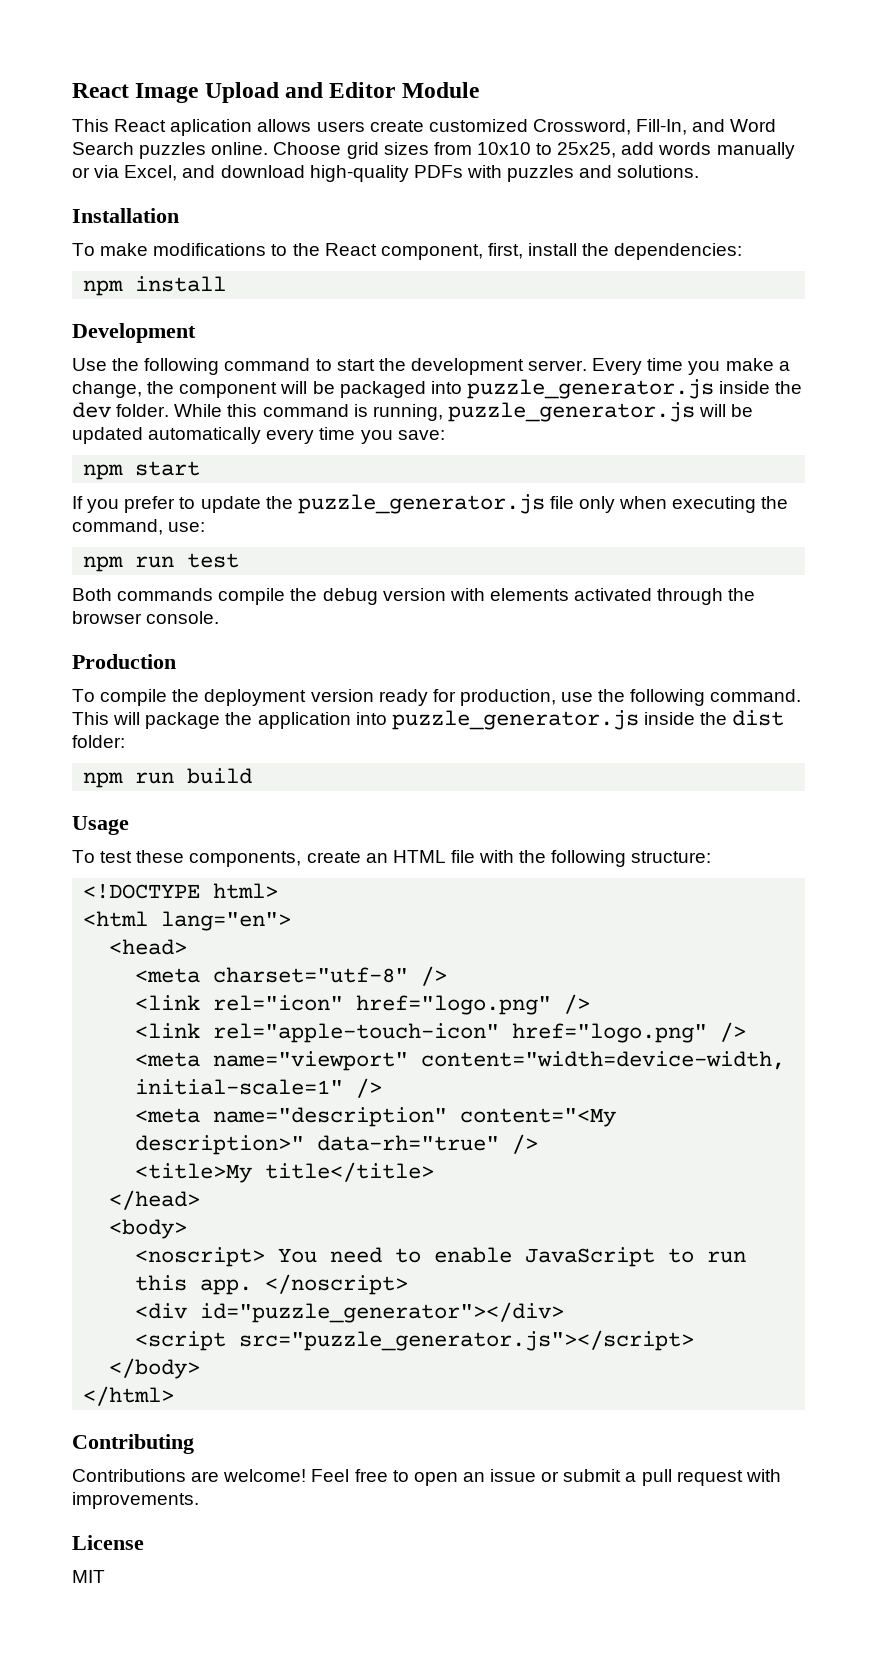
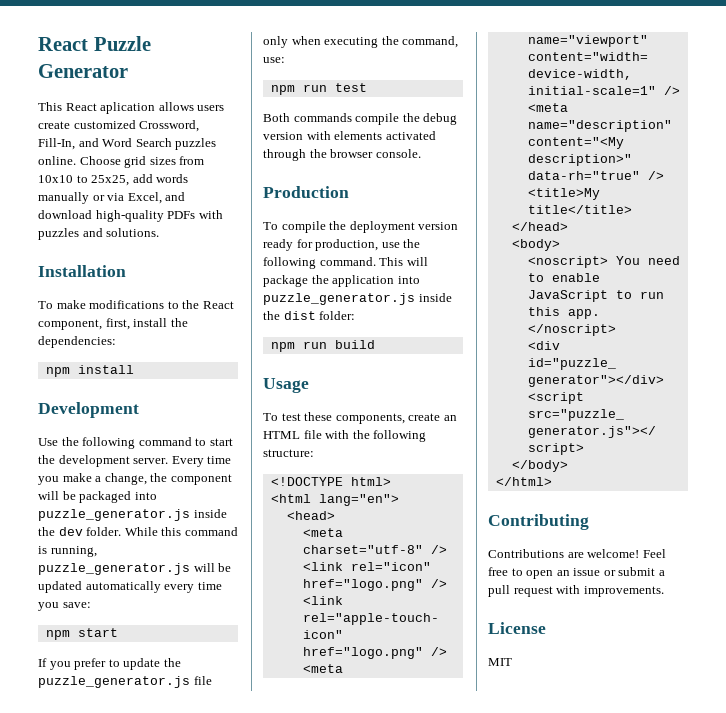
[72,82,479,103] React Image Upload and Editor Module -> [38,36,151,51] [38,64,128,78] React Puzzle Generator

